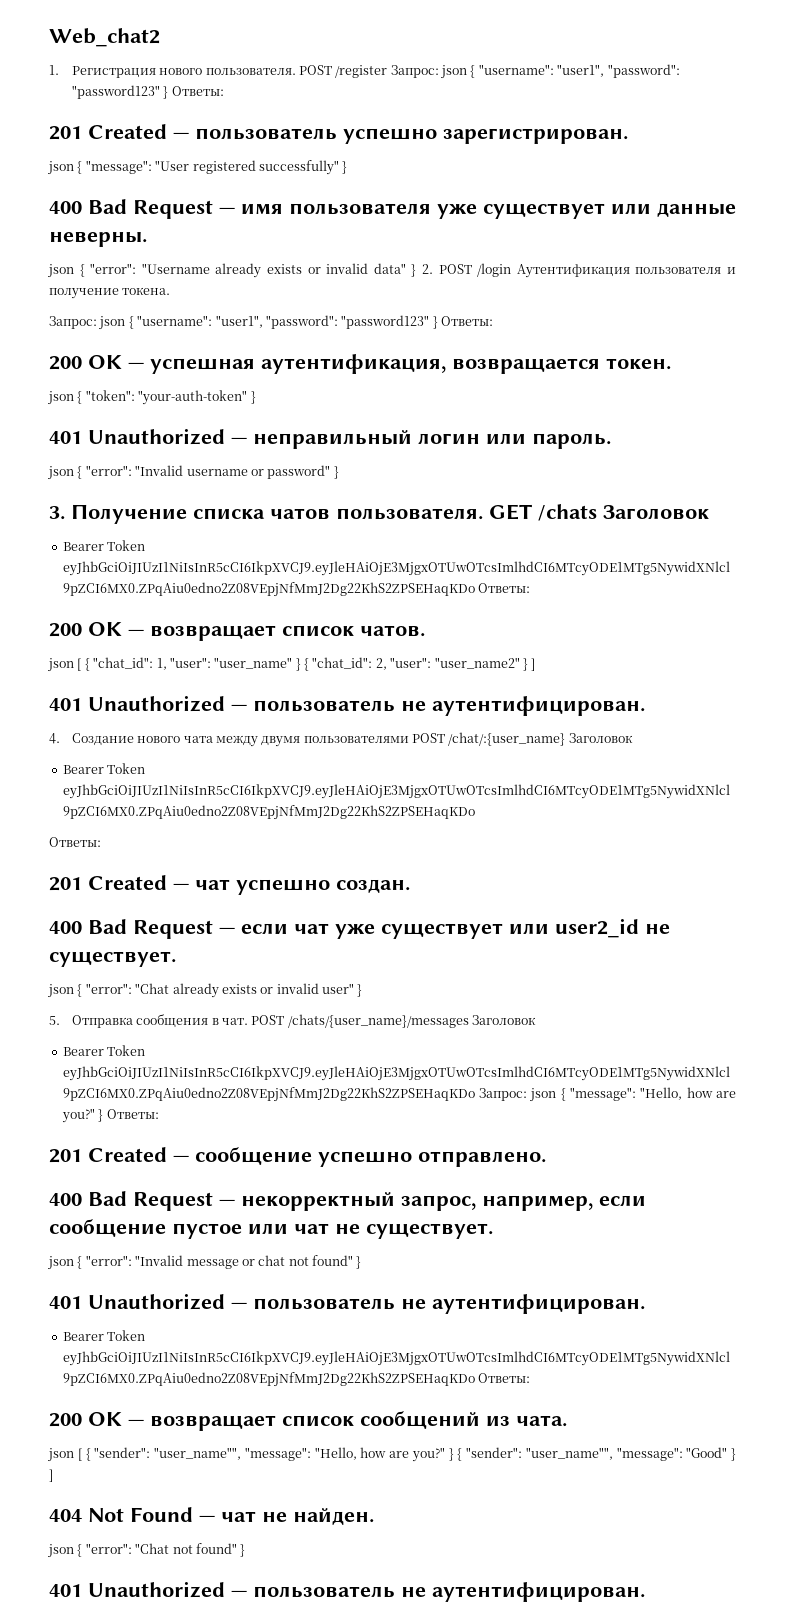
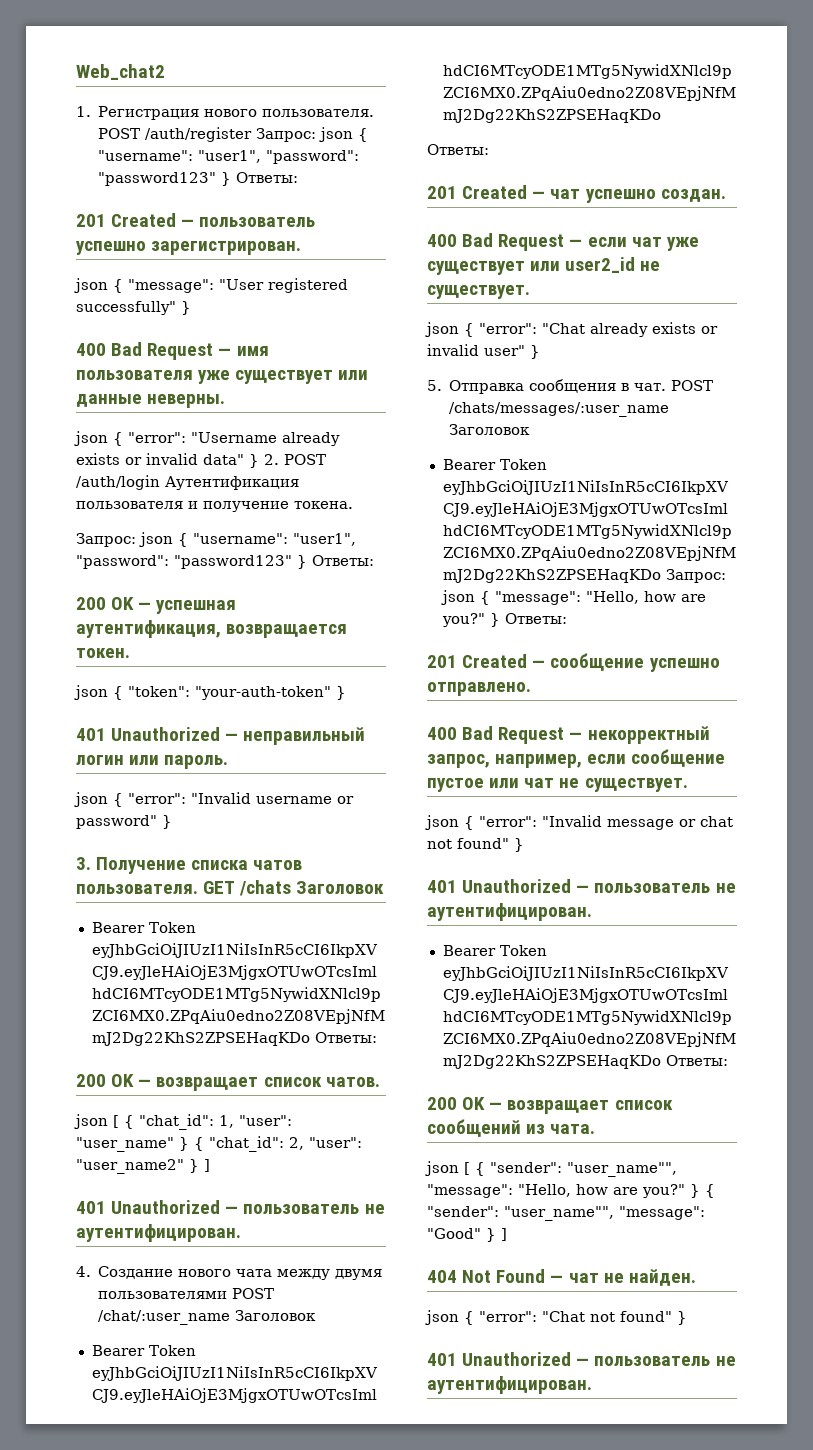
[335,65,388,78] /register -> [145,127,253,142] /auth/register
[477,263,512,277] /login -> [76,475,160,490] /auth/login
[448,732,566,746] /chat/:{user_name} -> [98,1310,231,1325] /chat/:user_name
[287,1014,469,1028] /chats/{user_name}/messages -> [449,402,670,417] /chats/messages/:user_name

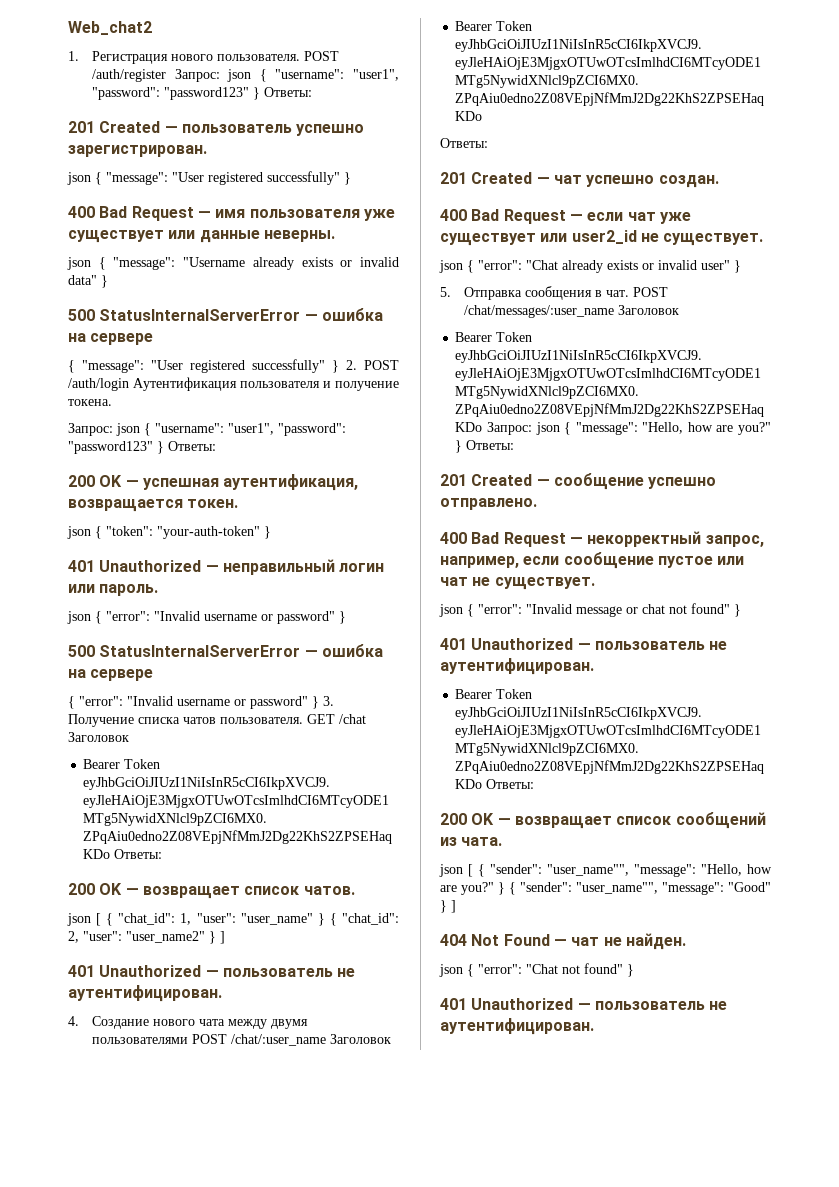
[128,432,186,443] "error": -> [113,257,176,270] "message":
(259, 461) none -> [68,308,383,321] [68,333,154,345] [68,359,339,373] // 500 StatusInternalServerError — ошибка на сервере // { "message": "User registered successfully" }
(172, 822) none -> [68,644,383,657] [68,669,154,681] [68,696,319,709] 500 StatusInternalServerError — ошибка на сервере // { "error": "Invalid username or password" }
[239,880,292,896] /chats -> [339,714,366,724] /chat
[449,402,670,417] /chats/messages/:user_name -> [463,305,614,318] /chat/messages/:user_name

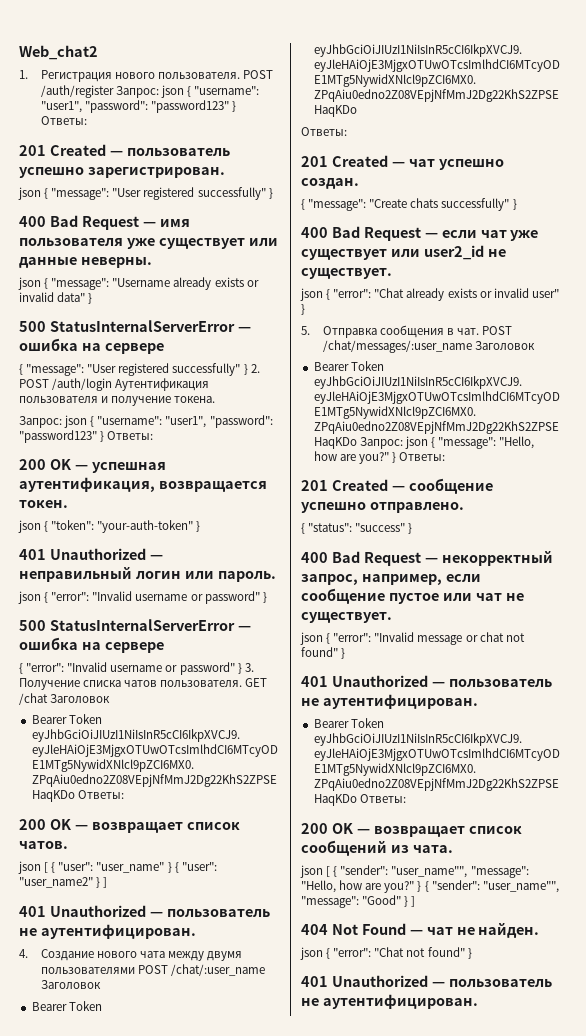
[118,913,192,925] "chat_id": 1, -> (56, 867) none
[342,913,399,925] [68,931,79,943] "chat_id": 2, -> (179, 867) none
(719, 181) none -> [301,198,517,211] // { "message": "Create chats successfully" }
(537, 504) none -> [301,523,413,534] // { "status": "success" }

